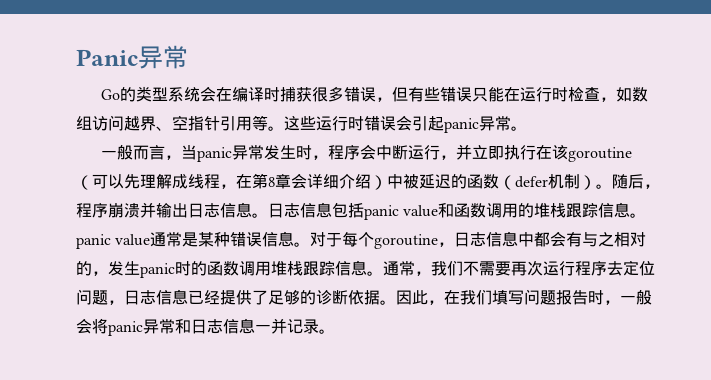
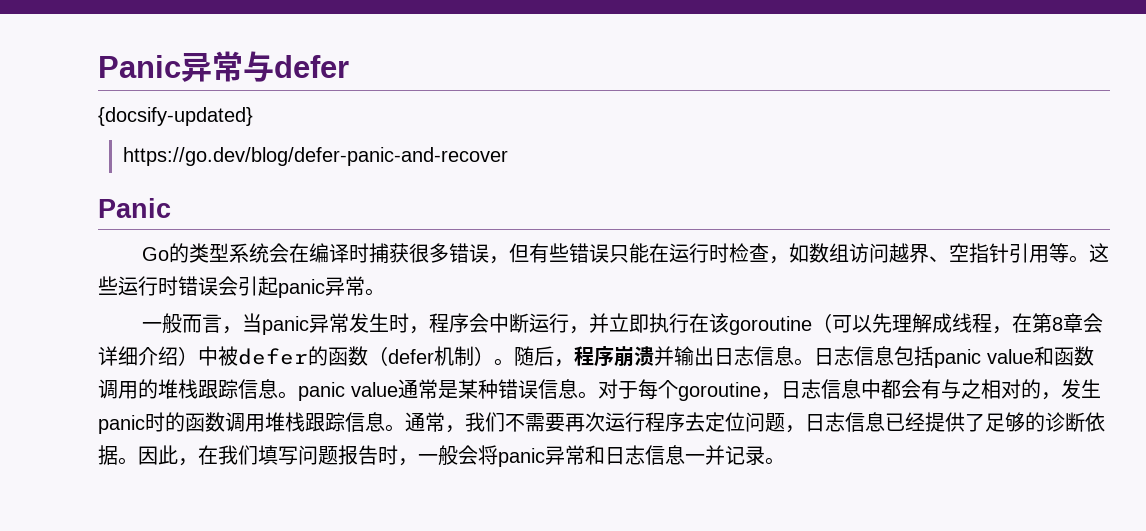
(188, 57) none -> [243,51,349,82] [98,107,253,126] [122,147,508,166] [98,198,171,218] 与defer // {docsify-updated} // https://go.dev/blog/defer-panic-and-recover // Panic
[419,174,451,189] 延迟 -> [238,348,308,365] defer

